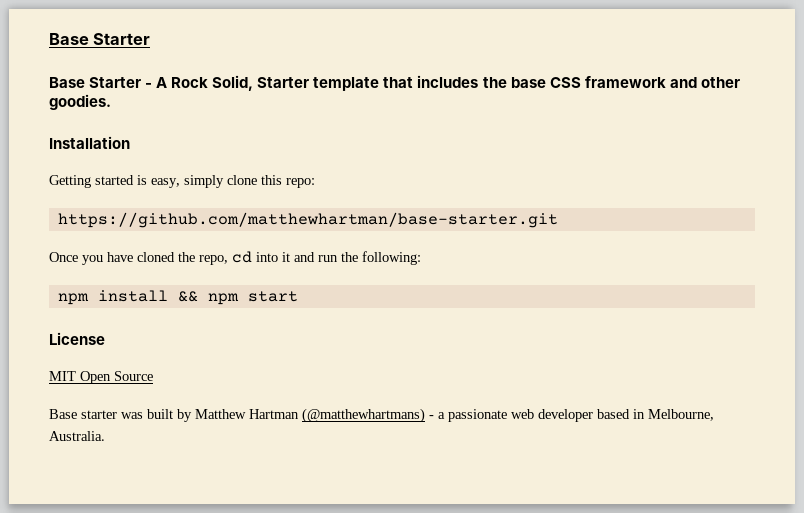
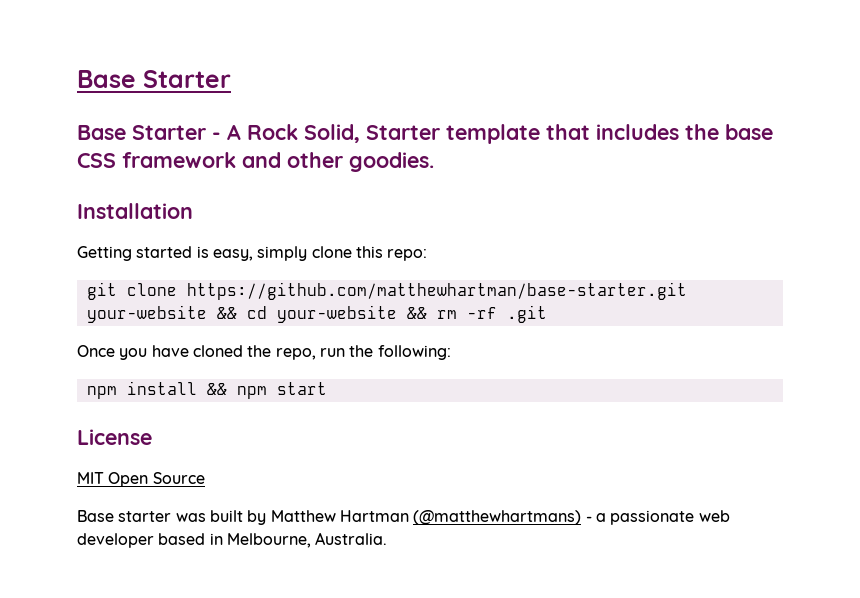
(315, 183) none -> [86,282,177,300] git clone
(558, 220) none -> [86,305,547,323] your-website && cd your-website && rm -rf .git
[232,251,315,263] cd into it and -> (316, 354) none

